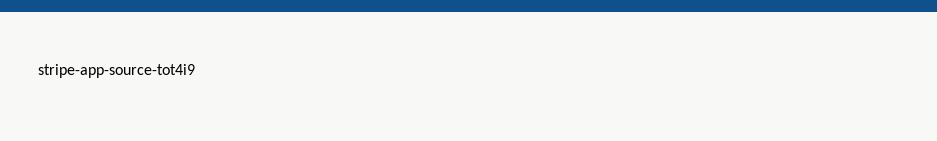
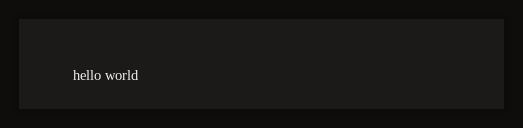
[38,64,195,78] stripe-app-source-tot4i9 -> [73,70,139,80] hello world

